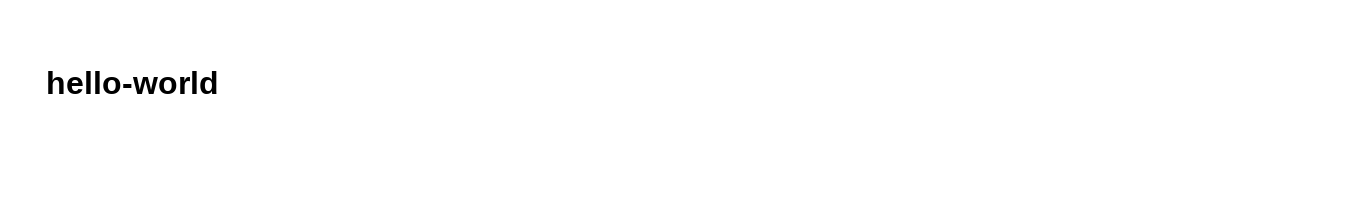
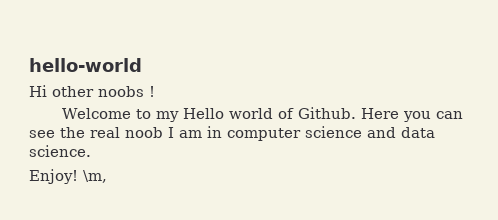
(219, 82) none -> [29,85,155,97] [61,107,463,122] [29,126,435,141] [29,145,91,157] [29,169,107,184] // Hi other noobs ! // Welcome to my Hello world of Github. Here you can see the real noob I am in computer science and data science. // Enjoy! \m,

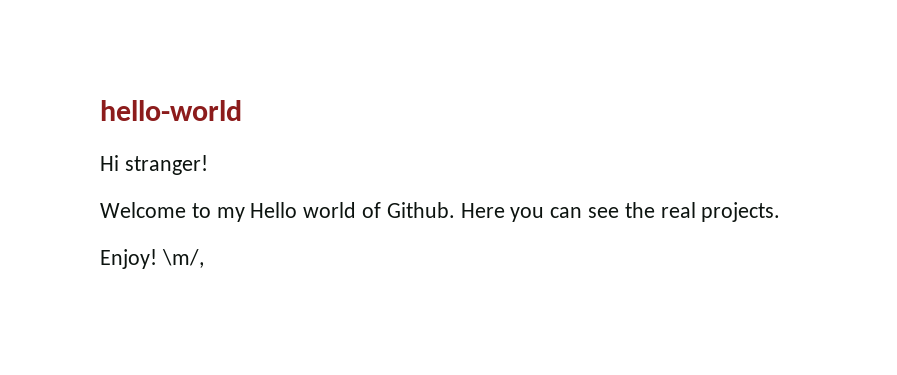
[52,86,155,97] other noobs ! -> [124,155,208,175] stranger!
[125,126,435,141] [29,145,91,157] noob I am in computer science and data science. -> [701,202,781,222] projects.
[83,170,107,183] \m, -> [161,249,204,268] \m/,

